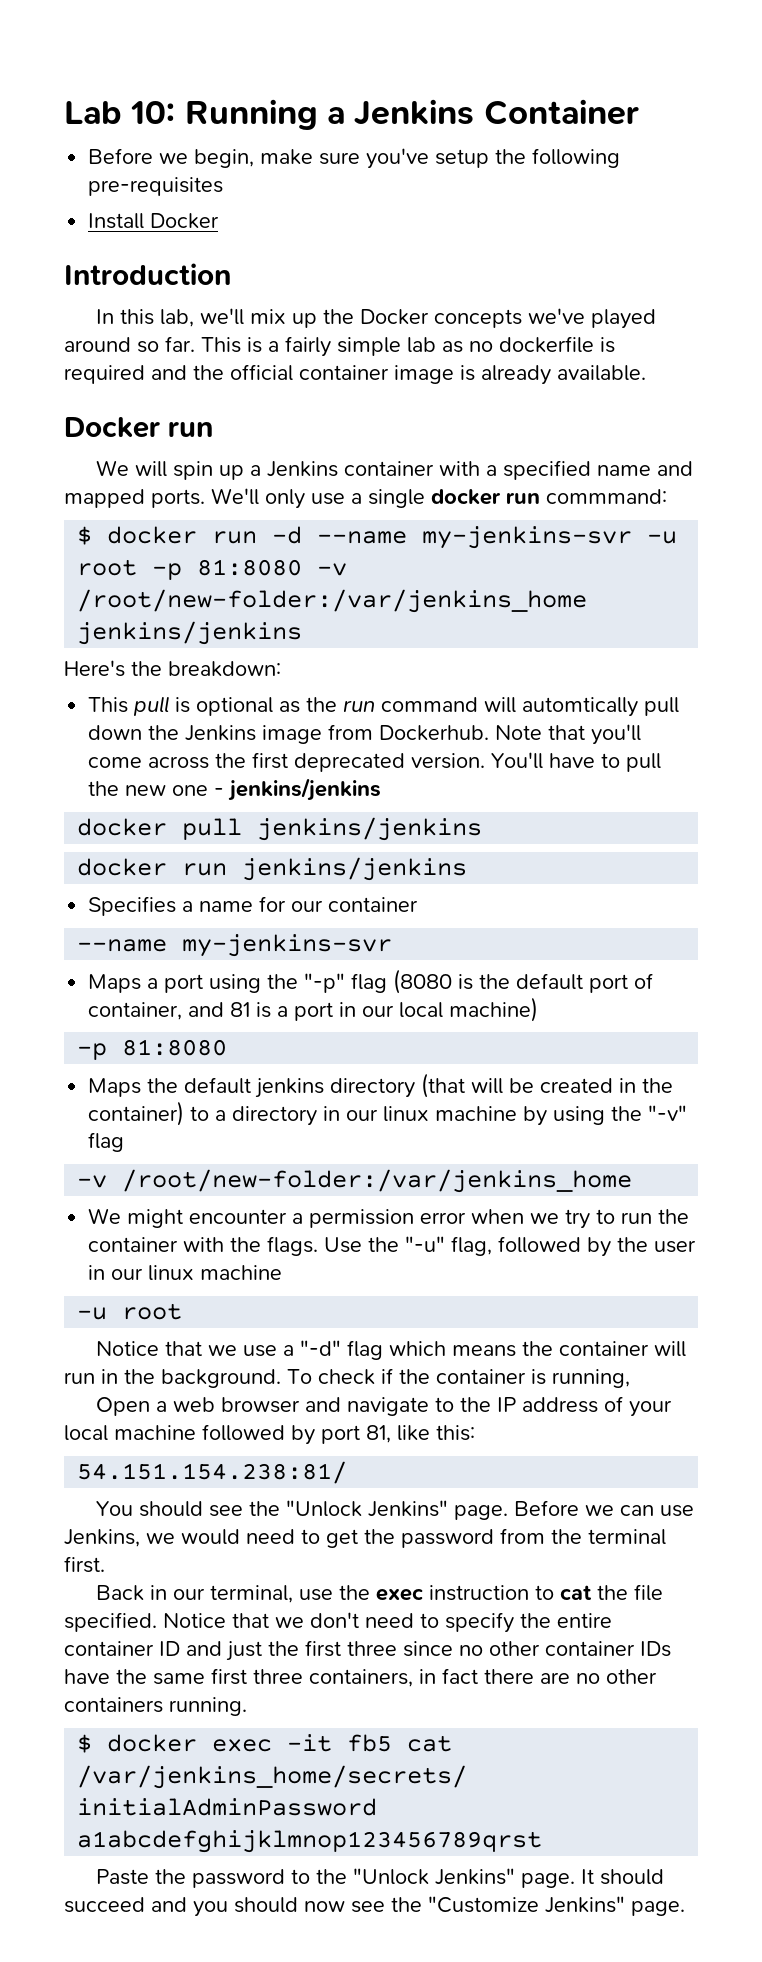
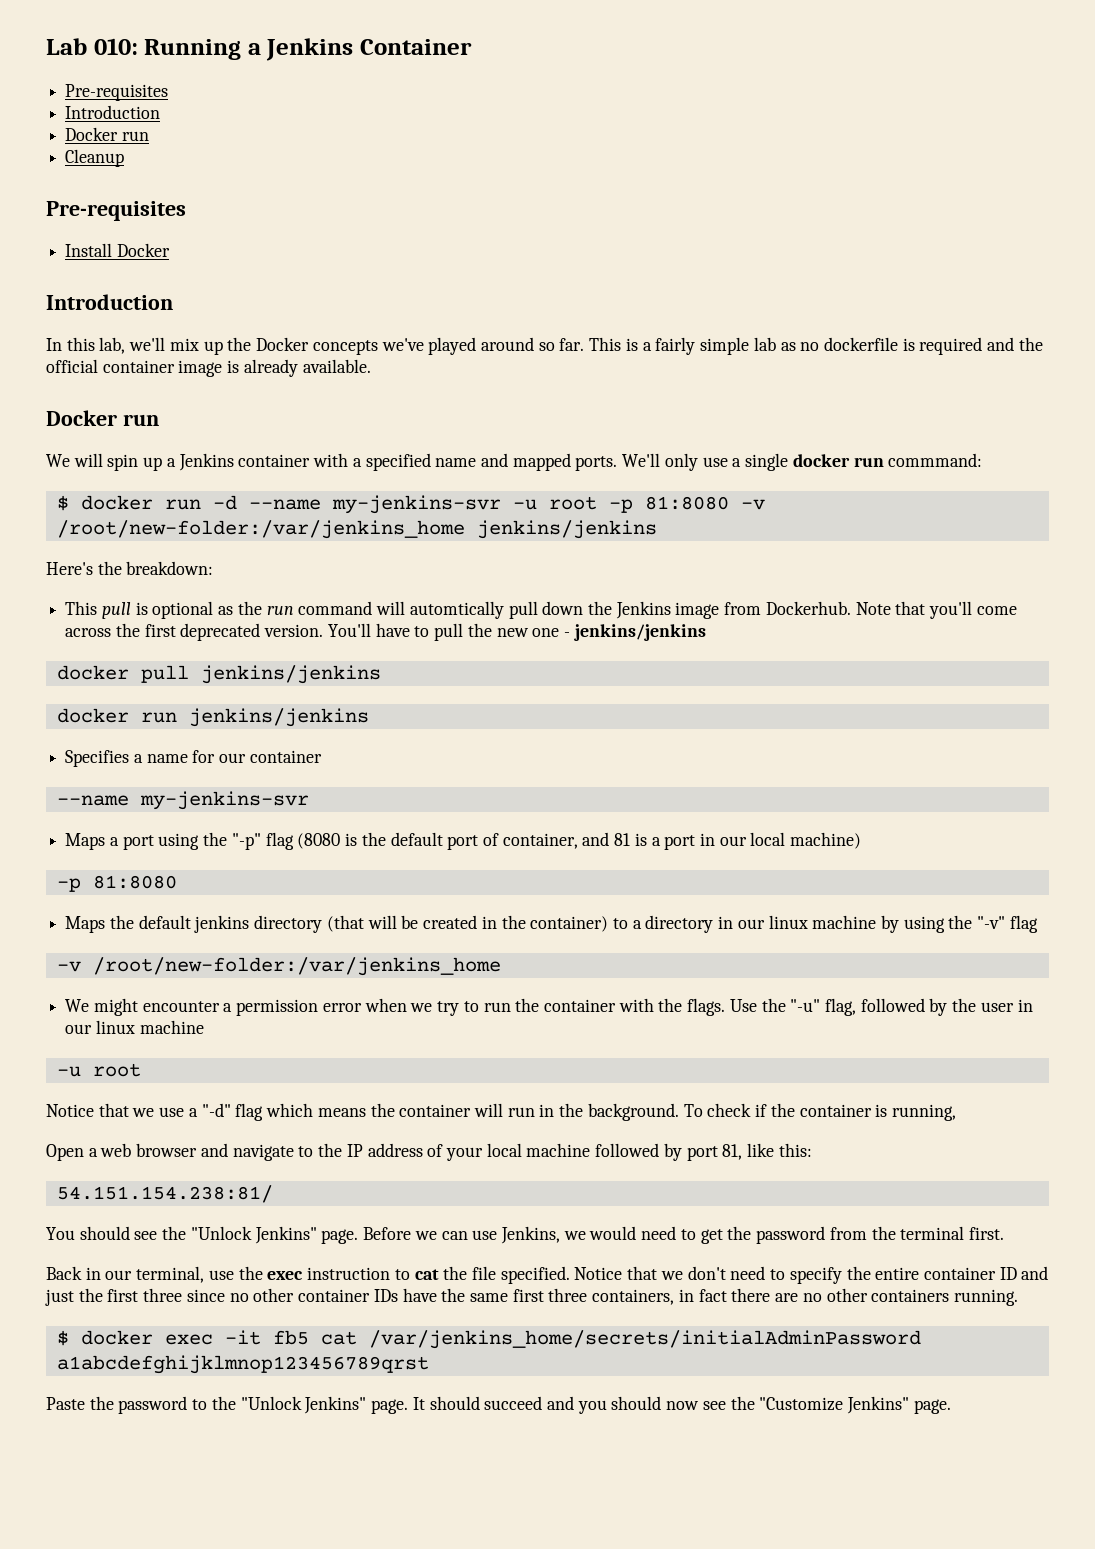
[130,101,176,124] 10: -> [93,38,138,55] 010:
[88,148,621,169] [88,177,224,196] Before we begin, make sure you've setup the following pre-requisites -> [65,84,169,101] [65,105,161,119] [65,127,149,141] [65,149,125,167] [46,201,186,221] Pre-requisites // Introduction // Docker run // Cleanup // Pre-requisites

